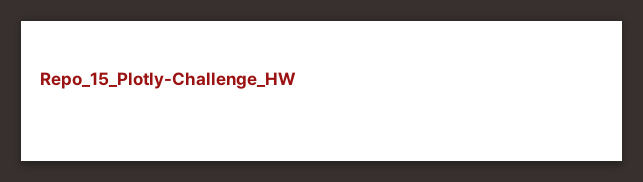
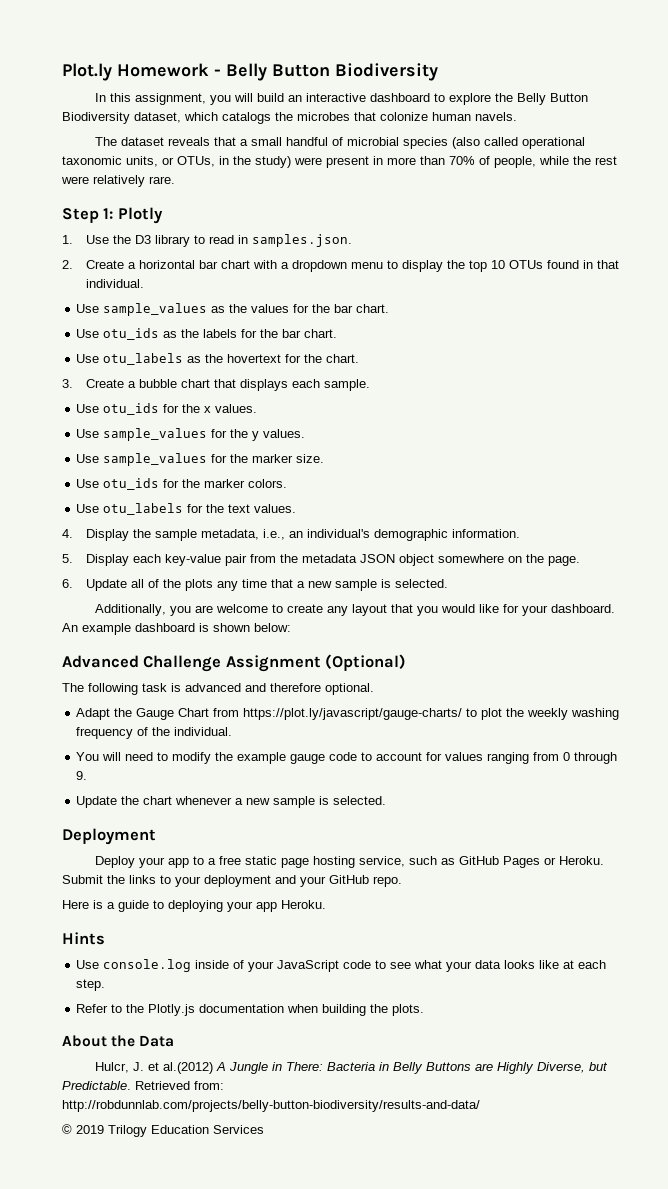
[40,72,296,89] Repo_15_Plotly-Challenge_HW -> [62,63,438,81] [95,93,589,105] [62,112,517,124] [95,137,586,149] [62,156,617,168] [61,175,175,187] [62,207,163,224] [62,234,353,247] [62,260,620,272] [86,279,145,288] [76,303,390,316] [76,328,338,340] [76,353,360,365] [62,379,371,391] [76,403,258,415] [76,428,306,441] [76,453,325,466] [76,478,288,490] [76,503,297,515] [62,529,521,541] [62,554,581,566] [62,579,449,591] [95,604,616,616] [62,623,291,635] [62,654,407,672] [62,683,374,695] [76,708,620,720] [76,727,233,739] [76,752,618,764] [76,771,88,780] [76,796,387,808] [62,828,156,845] [95,856,605,868] [62,875,402,887] [62,900,326,912] [62,932,105,945] [76,959,607,972] [76,979,106,991] [76,1004,425,1016] [62,1035,175,1047] [95,1062,609,1074] [62,1081,224,1090] [62,1100,480,1112] [62,1124,264,1137] Plot.ly Homework - Belly Button Biodiversity // In this assignment, you will build an interactive dashboard to explore the Belly Button Biodiversity dataset, which catalogs the microbes that colonize human navels. // The dataset reveals that a small handful of microbial species (also called operational taxonomic units, or OTUs, in the study) were present in more than 70% of people, while the rest were relatively rare. // Step 1: Plotly // 1. Use the D3 library to read in samples.json. // 2. Create a horizontal bar chart with a dropdown menu to display the top 10 OTUs found in that individual. // Use sample_values as the values for the bar chart. // Use otu_ids as the labels for the bar chart. // Use otu_labels as the hovertext for the chart. // 3. Create a bubble chart that displays each sample. // Use otu_ids for the x values. // Use sample_values for the y values. // Use sample_values for the marker size. // Use otu_ids for the marker colors. // Use otu_labels for the text values. // 4. Display the sample metadata, i.e., an individual's demographic information. // 5. Display each key-value pair from the metadata JSON object somewhere on the page. // 6. Update all of the plots any time that a new sample is selected. // Additionally, you are welcome to create any layout that you would like for your dashboard. An example dashboard is shown below: // Advanced Challenge Assignment (Optional) // The following task is advanced and therefore optional. // Adapt the Gauge Chart from https://plot.ly/javascript/gauge-charts/ to plot the weekly washing frequency of the individual. // You will need to modify the example gauge code to account for values ranging from 0 through 9. // Update the chart whenever a new sample is selected. // Deployment // Deploy your app to a free static page hosting service, such as GitHub Pages or Heroku. Submit the links to your deployment and your GitHub repo. // Here is a guide to deploying your app Heroku. // Hints // Use console.log inside of your JavaScript code to see what your data looks like at each step. // Refer to the Plotly.js documentation when building the plots. // About the Data // Hulcr, J. et al.(2012) A Jungle in There: Bacteria in Belly Buttons are Highly Diverse, but Predictable. Retrieved from: http://robdunnlab.com/projects/belly-button-biodiversity/results-and-data/ // © 2019 Trilogy Education Services

